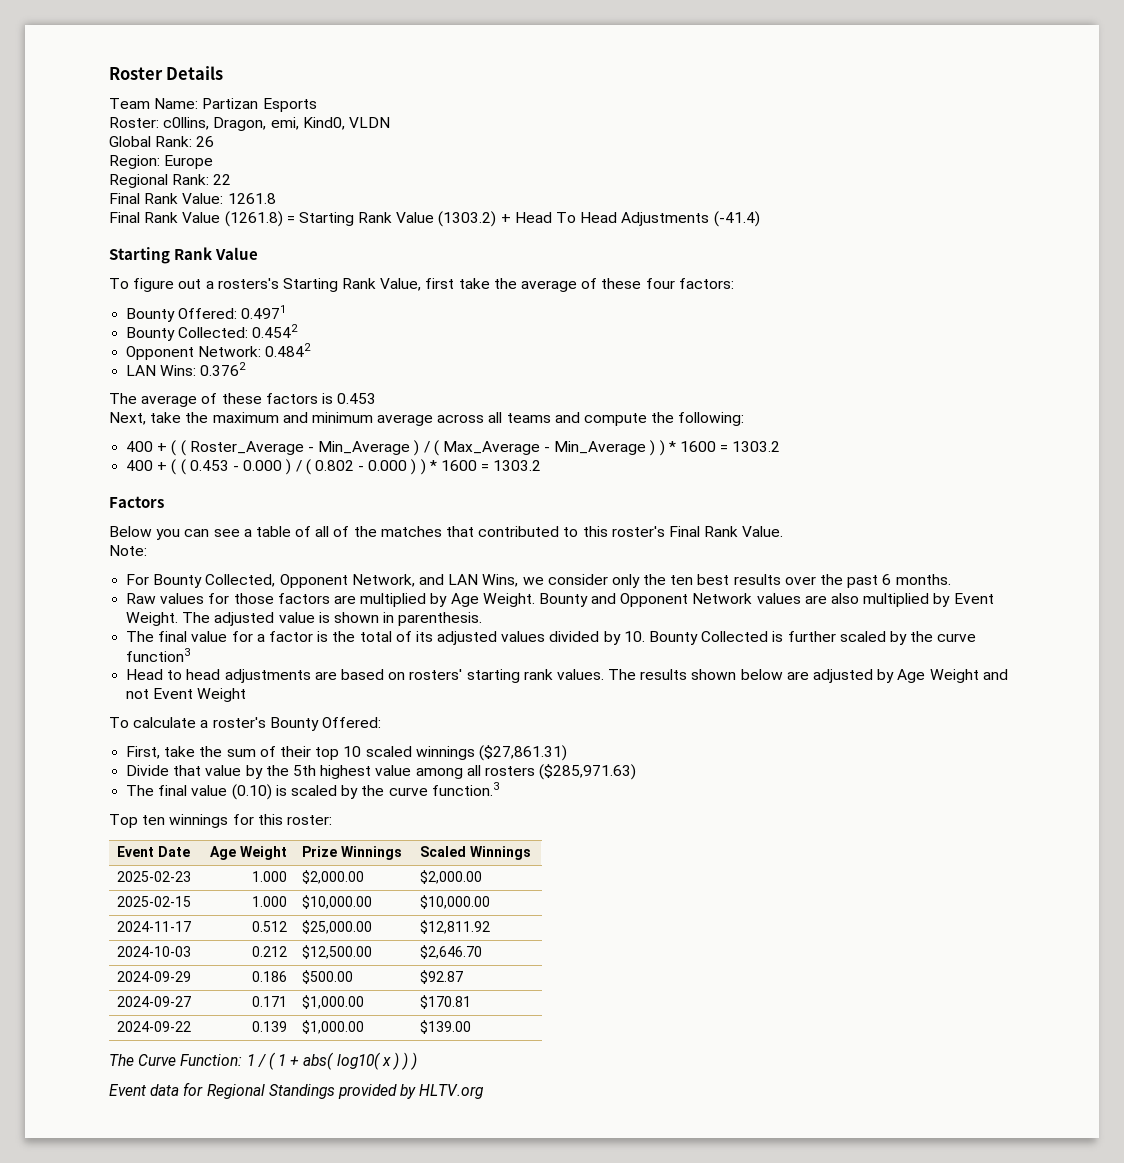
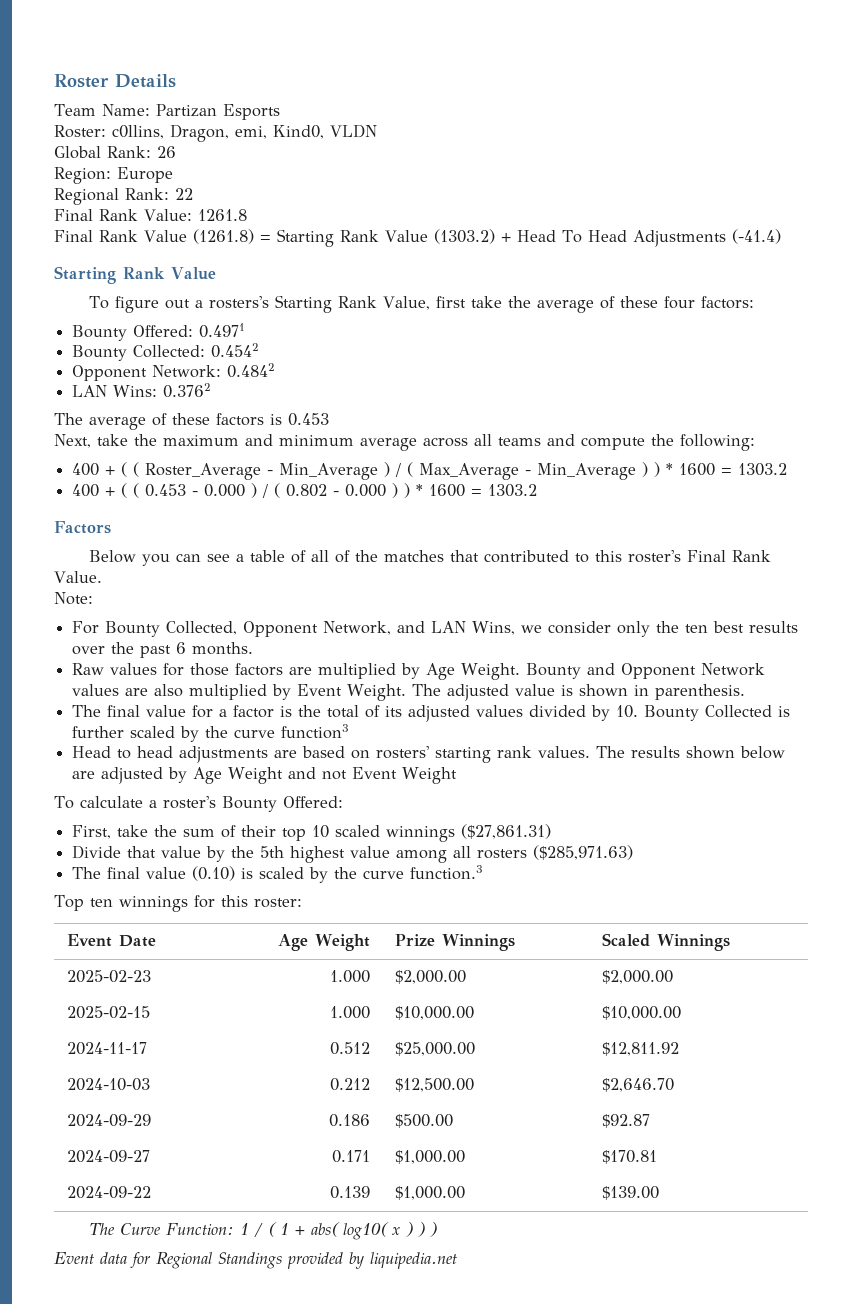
[419,1084,485,1099] HLTV.org -> [370,1252,457,1269] liquipedia.net

